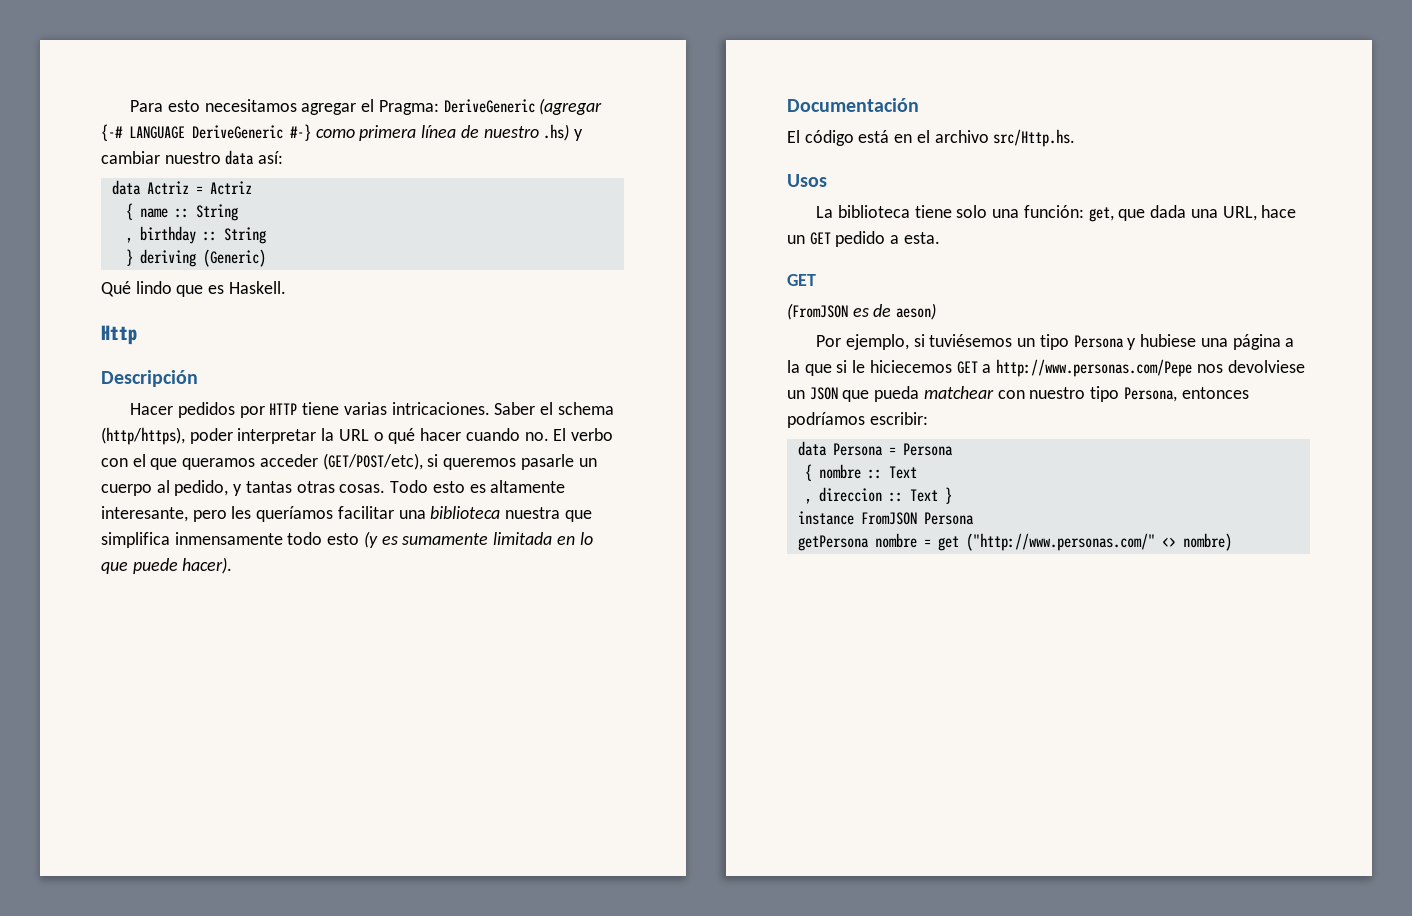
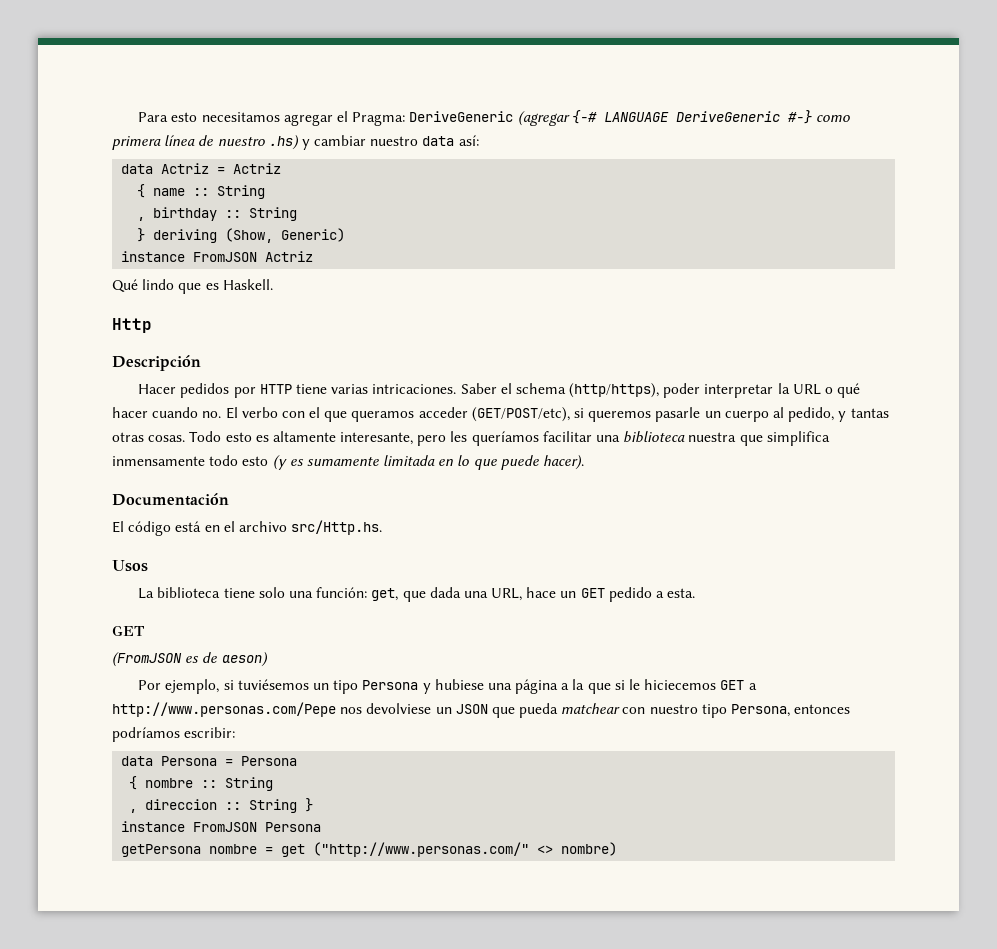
[202,249,266,267] (Generic) -> [225,228,346,243] [121,251,314,262] (Show, Generic) // instance FromJSON Actriz
[888,466,917,479] Text -> [225,777,274,791] String
[909,489,938,502] Text -> [249,799,298,813] String

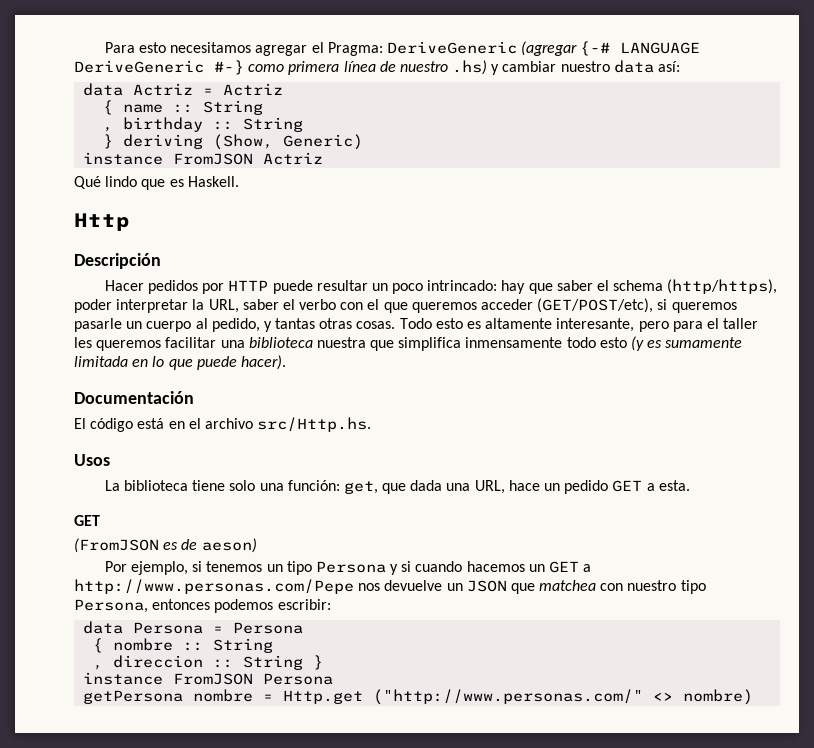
[295,383,497,394] tiene varias intricaciones. Saber -> [272,280,593,294] puede resultar un poco intrincado: hay que saber
[792,383,861,398] [112,407,238,419] URL o qué hacer cuando no. El -> [208,299,295,313] URL, saber el
[351,411,415,422] queramos -> [411,302,477,313] queremos
[450,431,539,446] les queríamos -> [672,318,759,332] [74,337,162,351] para el taller les queremos
[580,587,652,602] GET pedido -> [564,480,643,494] pedido GET
[237,679,309,690] tuviésemos -> [206,561,263,572] tenemos
[434,679,717,694] hubiese una página a la que si le hiciecemos -> [401,561,545,572] si cuando hacemos un
[366,703,432,714] devolviese -> [384,580,443,591] devuelve
[519,703,621,718] pueda matchear -> [539,580,597,591] matchea
[112,727,180,742] podríamos -> [214,599,274,613] podemos
[281,844,306,857] get -> [283,690,364,704] Http.get

